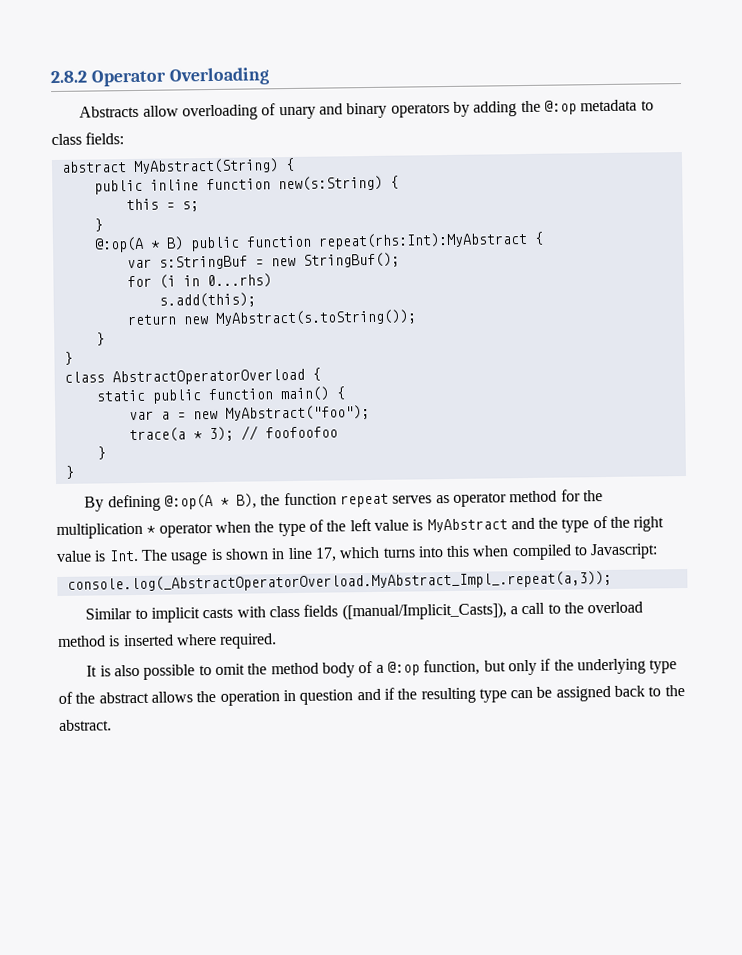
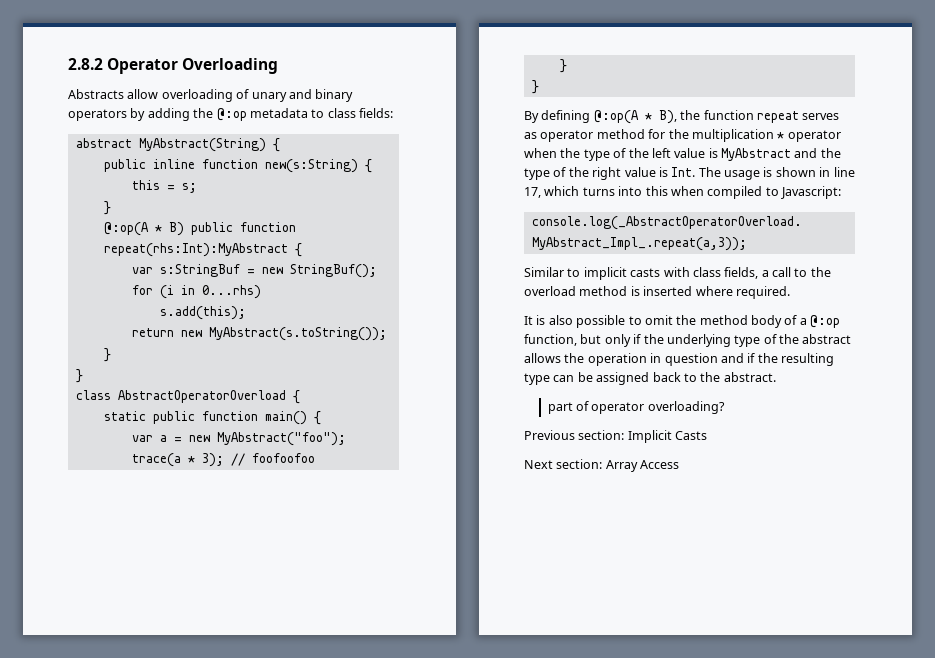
[303,602,507,621] fields ([manual/Implicit_Casts]), -> [724,267,759,279] fields,
(112, 725) none -> [547,401,725,414] [524,430,708,443] [524,459,680,472] // part of operator overloading? // Previous section: Implicit Casts // Next section: Array Access

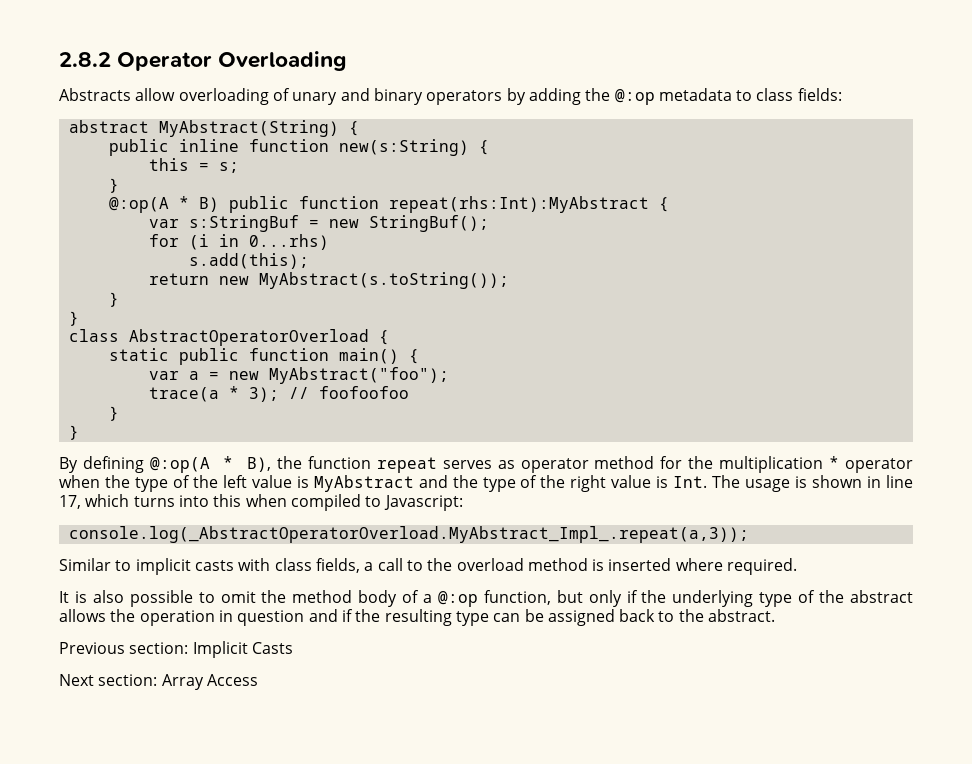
[547,401,725,414] // part of operator overloading? -> (776, 615) none

